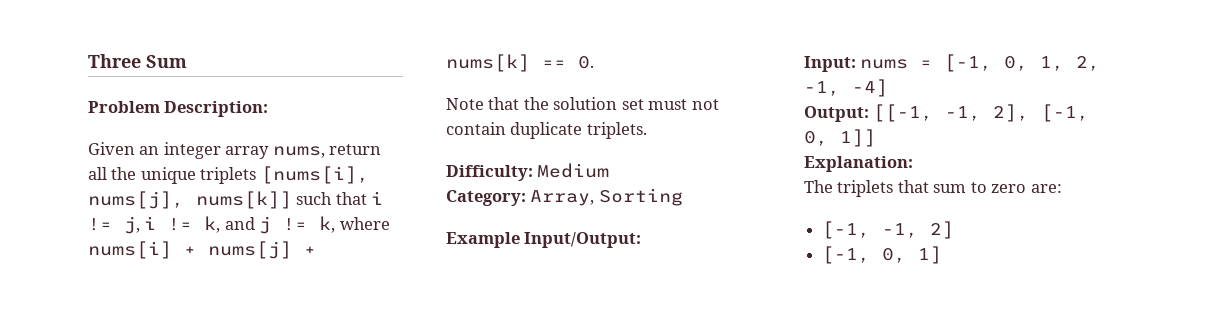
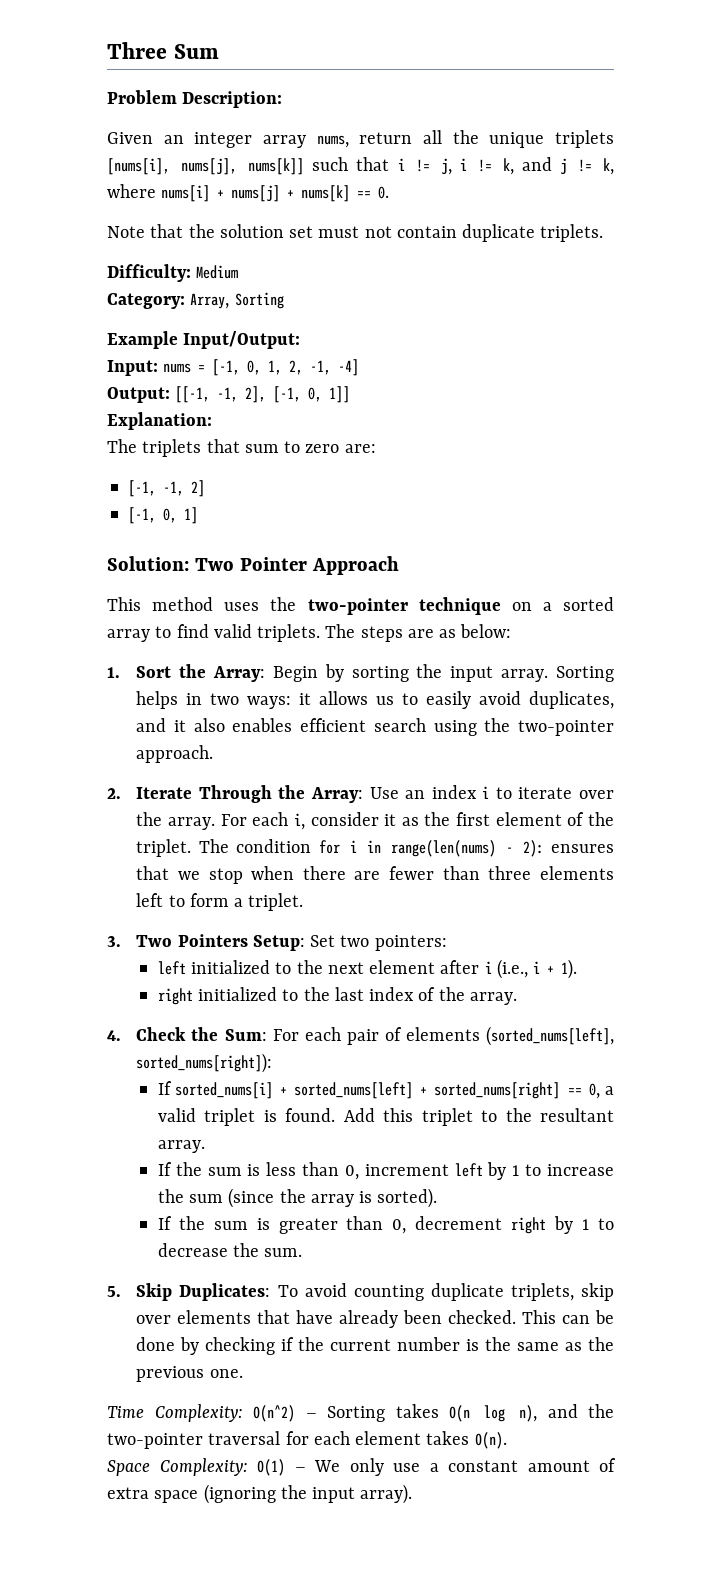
(943, 255) none -> [107,556,399,575] [107,597,614,615] [107,624,512,642] [107,664,614,682] [136,691,614,709] [136,718,614,736] [136,745,214,763] [107,785,615,803] [136,812,615,830] [136,839,614,857] [136,866,614,884] [136,893,304,911] [107,934,447,951] [157,959,578,979] [157,987,517,1005] [107,1026,614,1046] [136,1053,273,1073] [157,1081,615,1099] [157,1108,614,1126] [157,1140,205,1153] [157,1162,614,1180] [157,1188,438,1208] [157,1216,614,1234] [157,1243,303,1257] [107,1283,614,1301] [136,1310,614,1328] [136,1337,615,1355] [136,1366,243,1382] [107,1404,615,1422] [107,1431,507,1449] [107,1458,616,1476] [107,1484,413,1504] // Solution: Two Pointer Approach // This method uses the two-pointer technique on a sorted array to find valid triplets. The steps are as below: // 1. Sort the Array: Begin by sorting the input array. Sorting helps in two ways: it allows us to easily avoid duplicates, and it also enables efficient search using the two-pointer approach. // 2. Iterate Through the Array: Use an index i to iterate over the array. For each i, consider it as the first element of the triplet. The condition for i in range(len(nums) - 2): ensures that we stop when there are fewer than three elements left to form a triplet. // 3. Two Pointers Setup: Set two pointers: // left initialized to the next element after i (i.e., i + 1). // right initialized to the last index of the array. // 4. Check the Sum: For each pair of elements (sorted_nums[left], sorted_nums[right]): // If sorted_nums[i] + sorted_nums[left] + sorted_nums[right] == 0, a valid triplet is found. Add this triplet to the resultant array. // If the sum is less than 0, increment left by 1 to increase the sum (since the array is sorted). // If the sum is greater than 0, decrement right by 1 to decrease the sum. // 5. Skip Duplicates: To avoid counting duplicate triplets, skip over elements that have already been checked. This can be done by checking if the current number is the same as the previous one. // Time Complexity: O(n^2) – Sorting takes O(n log n), and the two-pointer traversal for each element takes O(n). // Space Complexity: O(1) – We only use a constant amount of extra space (ignoring the input array).

